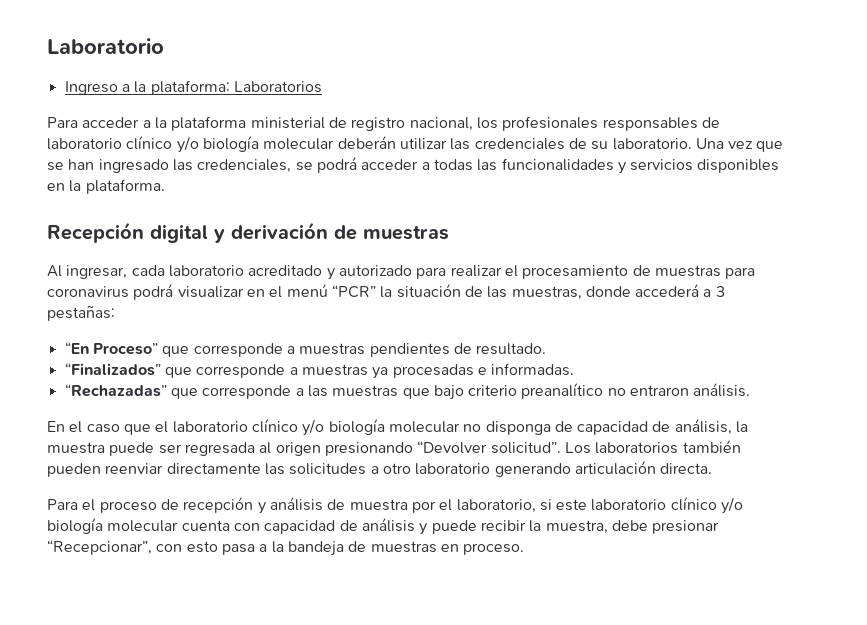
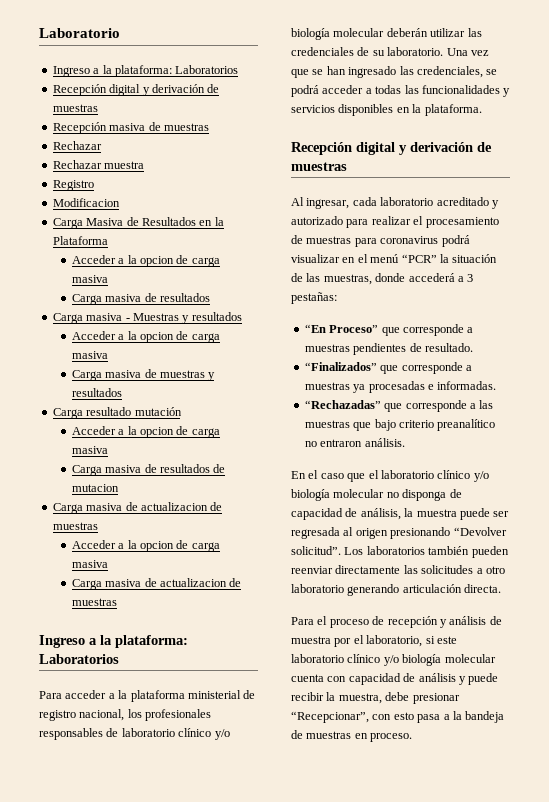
(322, 87) none -> [52,84,220,96] [52,104,98,112] [52,122,209,134] [52,141,102,150] [52,160,145,169] [52,180,94,191] [52,198,120,207] [52,217,224,229] [52,236,108,245] [71,255,220,267] [71,275,108,283] [71,293,211,305] [52,312,242,324] [71,331,220,343] [71,351,108,359] [71,369,216,381] [71,388,122,397] [52,407,182,419] [71,426,220,438] [71,446,108,454] [71,464,226,476] [71,484,119,492] [52,502,223,514] [52,522,98,530] [71,540,220,552] [71,560,108,568] [71,578,242,590] [71,598,117,606] [39,635,188,648] [39,654,119,664] // Recepción digital y derivación de muestras // Recepción masiva de muestras // Rechazar // Rechazar muestra // Registro // Modificacion // Carga Masiva de Resultados en la Plataforma // Acceder a la opcion de carga masiva // Carga masiva de resultados // Carga masiva - Muestras y resultados // Acceder a la opcion de carga masiva // Carga masiva de muestras y resultados // Carga resultado mutación // Acceder a la opcion de carga masiva // Carga masiva de resultados de mutacion // Carga masiva de actualizacion de muestras // Acceder a la opcion de carga masiva // Carga masiva de actualizacion de muestras // Ingreso a la plataforma: Laboratorios

